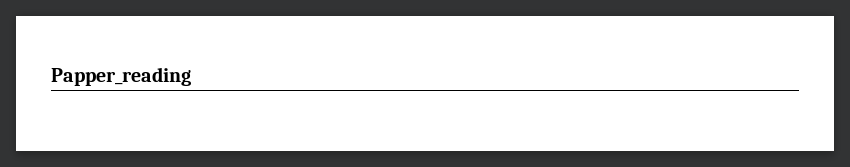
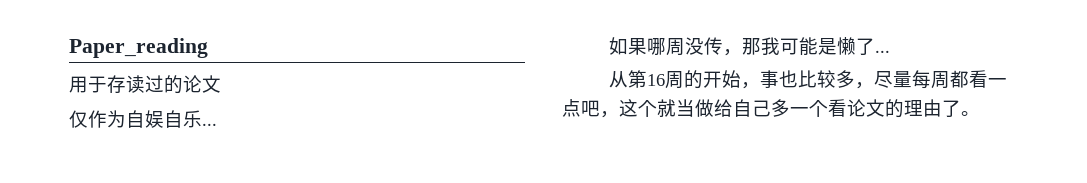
[51,67,191,86] Papper_reading -> [69,38,208,58] [69,75,221,94] [69,110,217,128] [608,37,890,56] [608,70,1007,89] [562,99,980,118] Paper_reading // 用于存读过的论文 // 仅作为自娱自乐... // 如果哪周没传，那我可能是懒了... // 从第16周的开始，事也比较多，尽量每周都看一点吧，这个就当做给自己多一个看论文的理由了。

